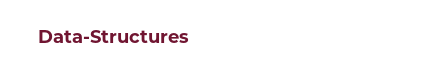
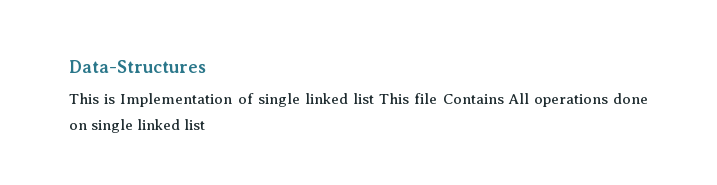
(189, 36) none -> [69,93,648,107] [69,119,206,133] // This is Implementation of single linked list This file Contains All operations done on single linked list

